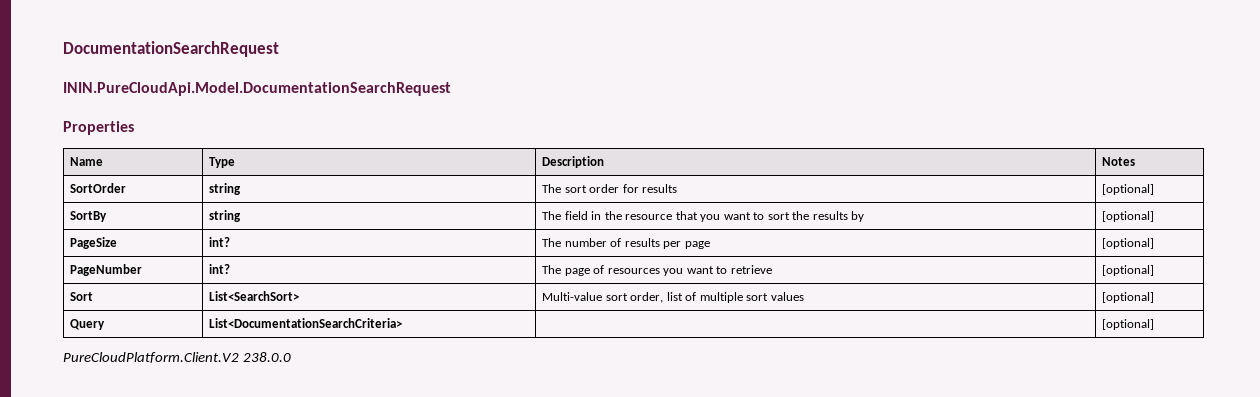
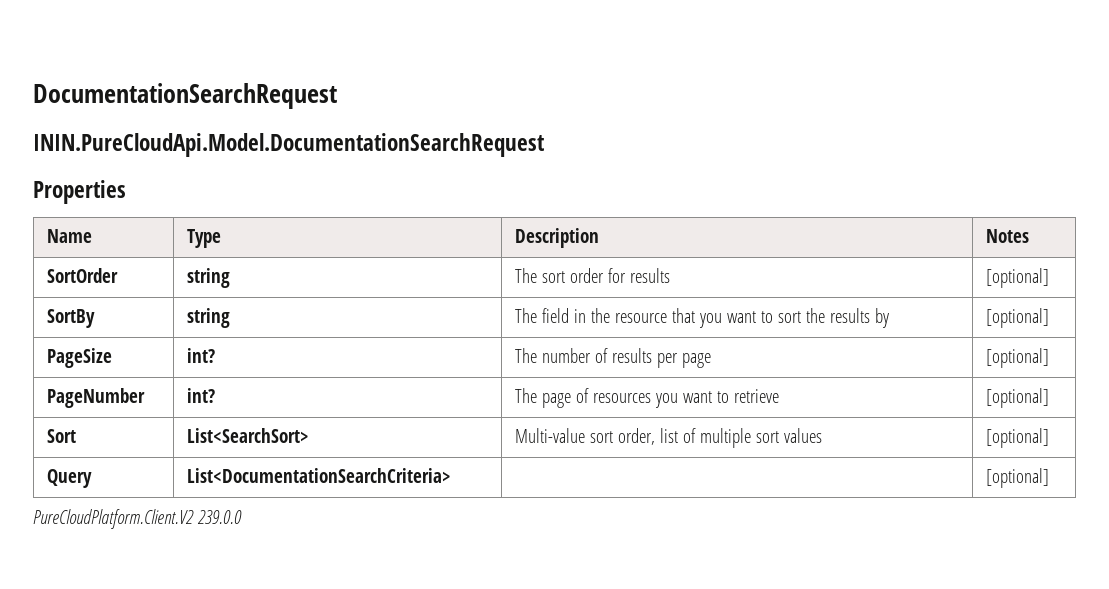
[242,352,291,362] 238.0.0 -> [196,510,242,524] 239.0.0

